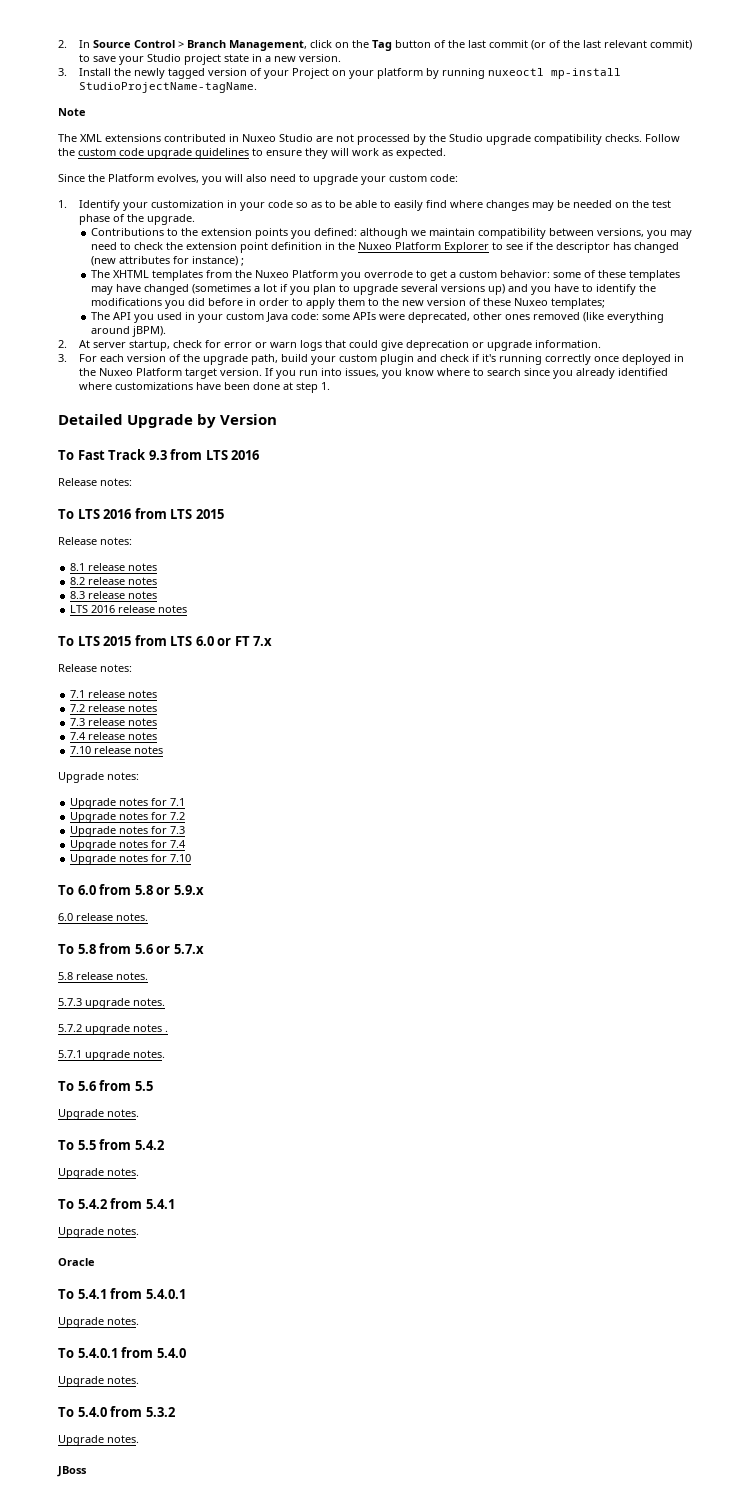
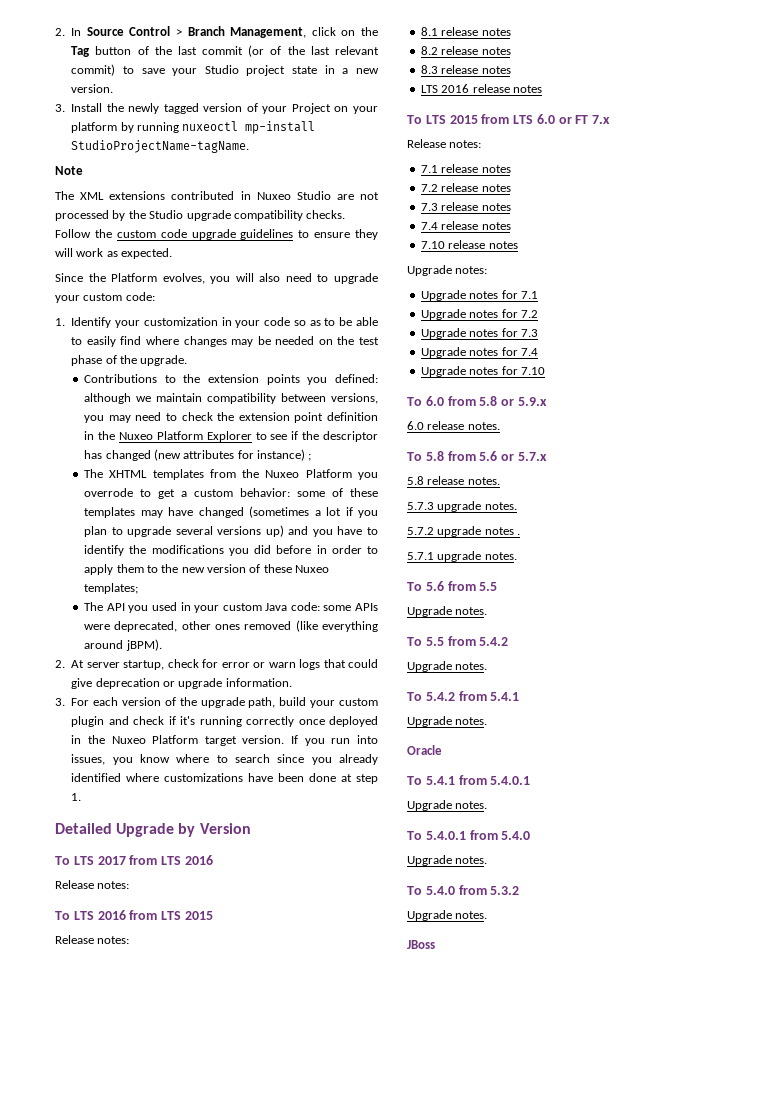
[77,449,167,460] Fast Track 9.3 -> [73,856,126,865] LTS 2017

